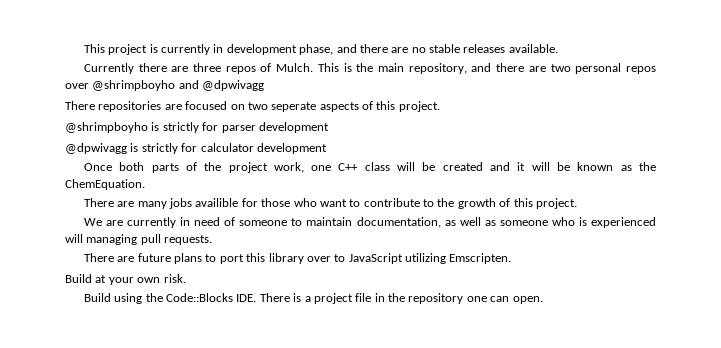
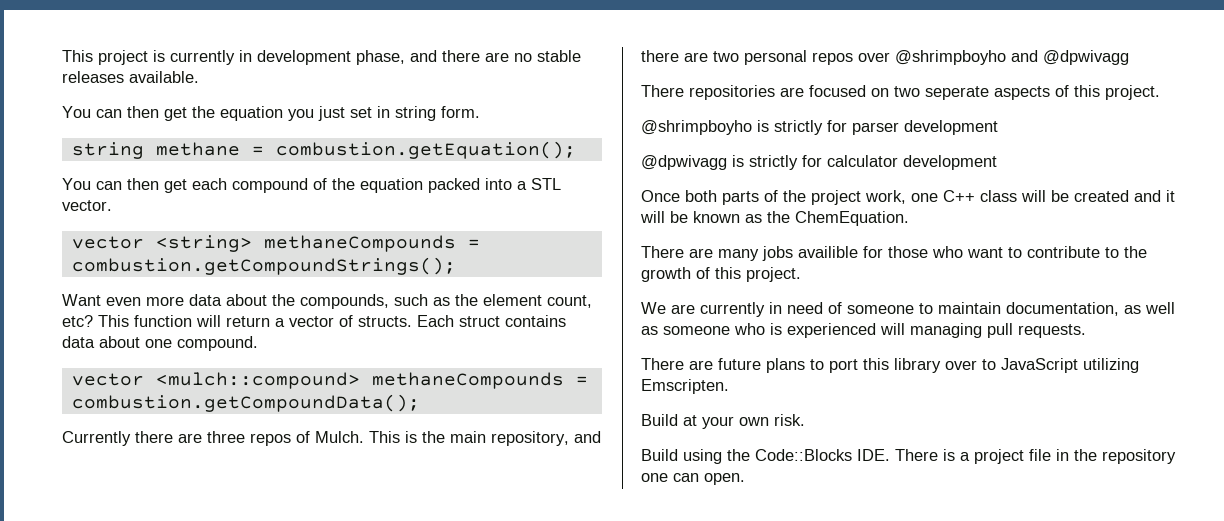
(558, 48) none -> [62,106,480,121] [71,141,576,159] [62,178,561,193] [62,200,112,211] [71,235,480,252] [71,257,456,275] [62,294,592,309] [62,315,566,327] [62,336,258,351] [71,372,588,389] [71,394,420,412] // You can then get the equation you just set in string form. // string methane = combustion.getEquation(); // You can then get each compound of the equation packed into a STL vector. // vector <string> methaneCompounds = combustion.getCompoundStrings(); // Want even more data about the compounds, such as the element count, etc? This function will return a vector of structs. Each struct contains data about one compound. // vector <mulch::compound> methaneCompounds = combustion.getCompoundData();

